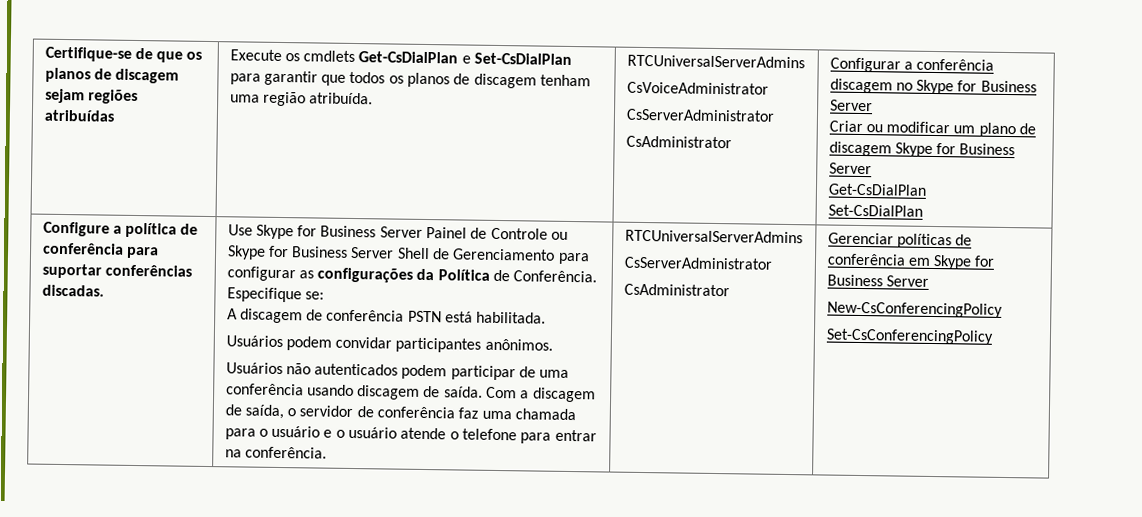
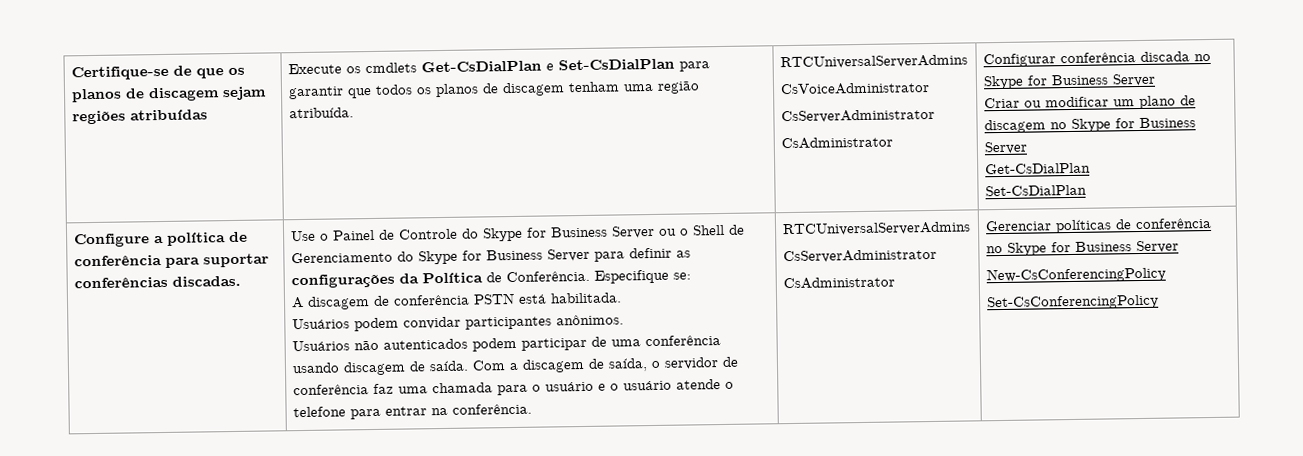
[903,58,995,71] [829,78,893,94] a conferência discagem -> [1059,51,1190,64] conferência discada
(892, 149) none -> [1049,122,1067,130] no
[255,224,569,240] [226,245,590,265] [226,266,296,282] Skype for Business Server Painel de Controle ou Skype for Business Server Shell de Gerenciamento para configurar -> [319,224,745,242] [290,247,672,265] o Painel de Controle do Skype for Business Server ou o Shell de Gerenciamento do Skype for Business Server para definir
[907,257,931,266] em -> [985,245,1003,254] no

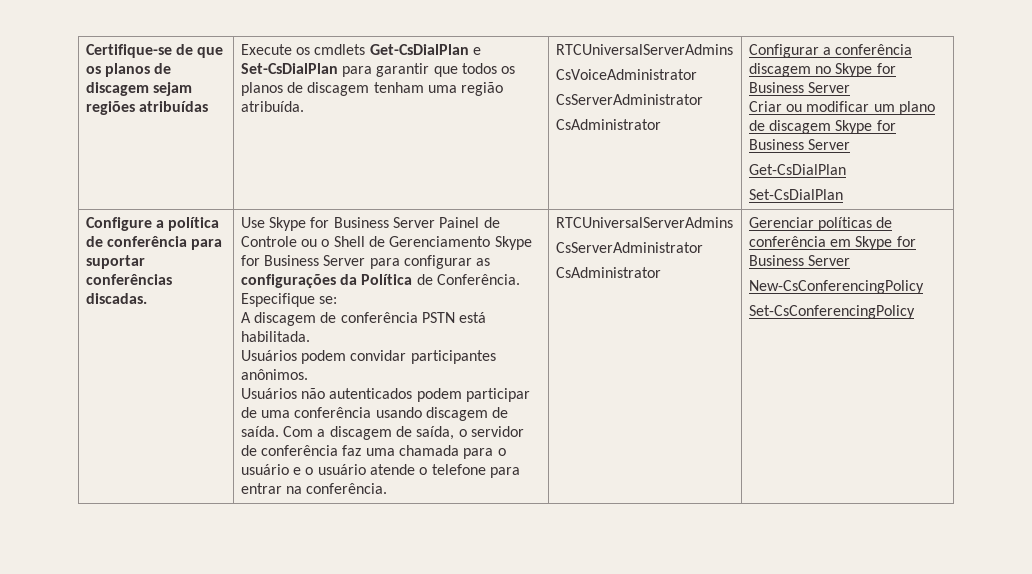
[1059,51,1190,64] conferência discada -> [823,44,913,55] [748,63,811,77] a conferência discagem
[1049,122,1067,130] no -> (832, 127) none
[319,225,655,242] o Painel de Controle do Skype for Business Server -> [269,217,500,231] [240,236,297,247] Skype for Business Server Painel de Controle
[396,251,414,262] do -> (491, 241) none
[628,247,672,259] definir -> [403,255,472,269] configurar
[985,245,1003,254] no -> [830,239,852,247] em

